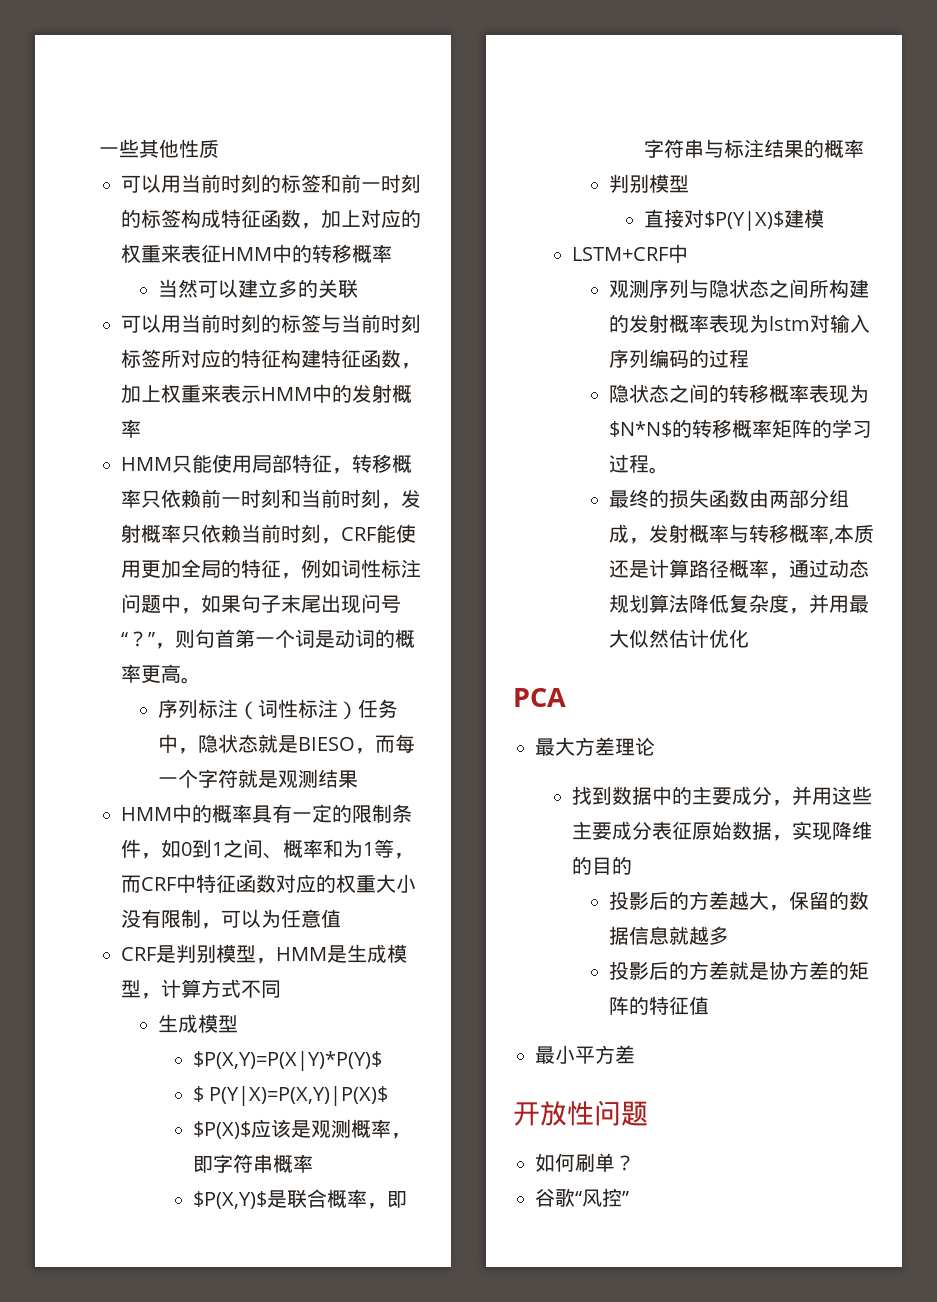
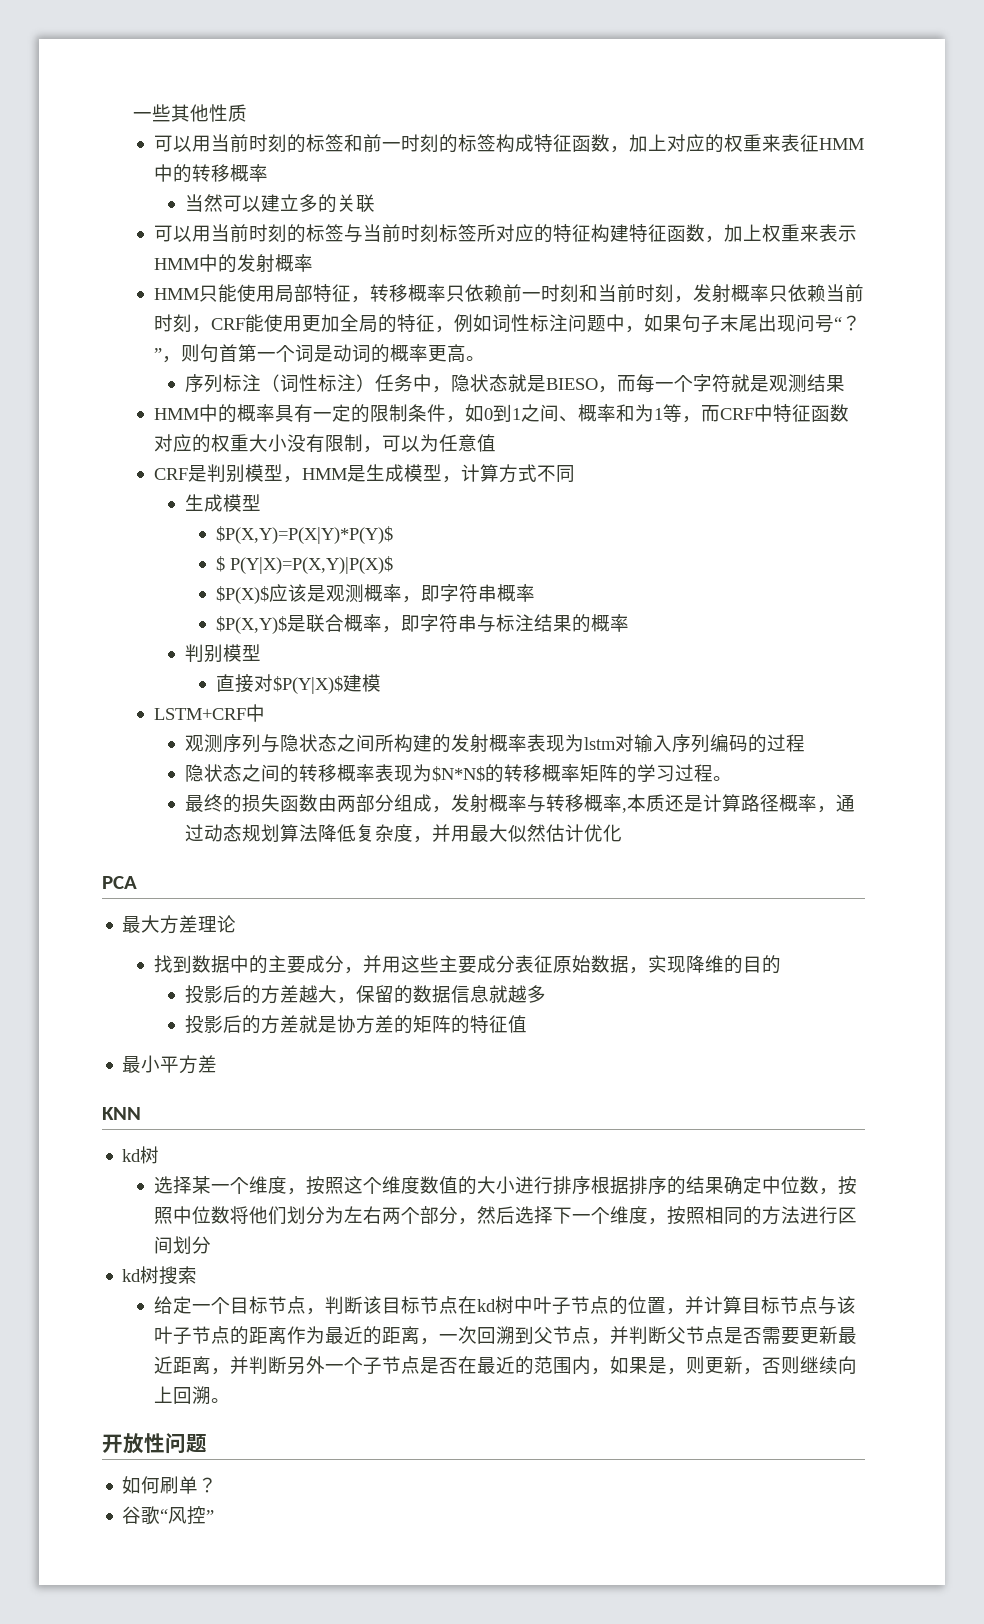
(635, 1054) none -> [102,1107,141,1120] [122,1146,160,1164] [153,1176,857,1195] [153,1206,857,1225] [153,1236,211,1254] [122,1266,198,1285] [153,1296,856,1315] [153,1326,857,1345] [153,1356,857,1375] [153,1386,230,1404] // KNN // kd树 // 选择某一个维度，按照这个维度数值的大小进行排序根据排序的结果确定中位数，按照中位数将他们划分为左右两个部分，然后选择下一个维度，按照相同的方法进行区间划分 // kd树搜索 // 给定一个目标节点，判断该目标节点在kd树中叶子节点的位置，并计算目标节点与该叶子节点的距离作为最近的距离，一次回溯到父节点，并判断父节点是否需要更新最近距离，并判断另外一个子节点是否在最近的范围内，如果是，则更新，否则继续向上回溯。

